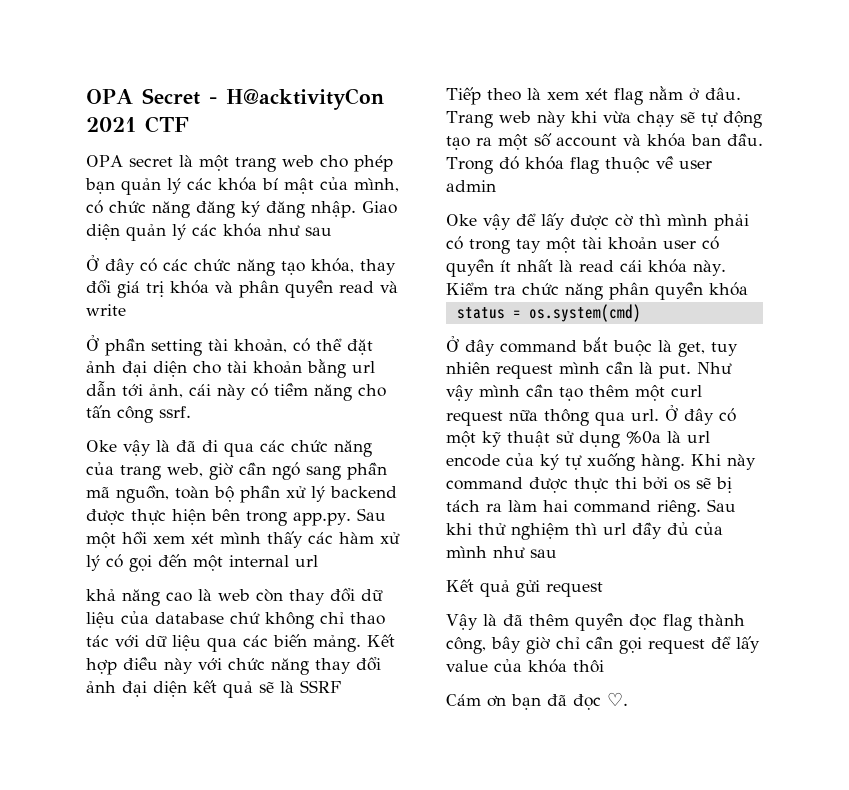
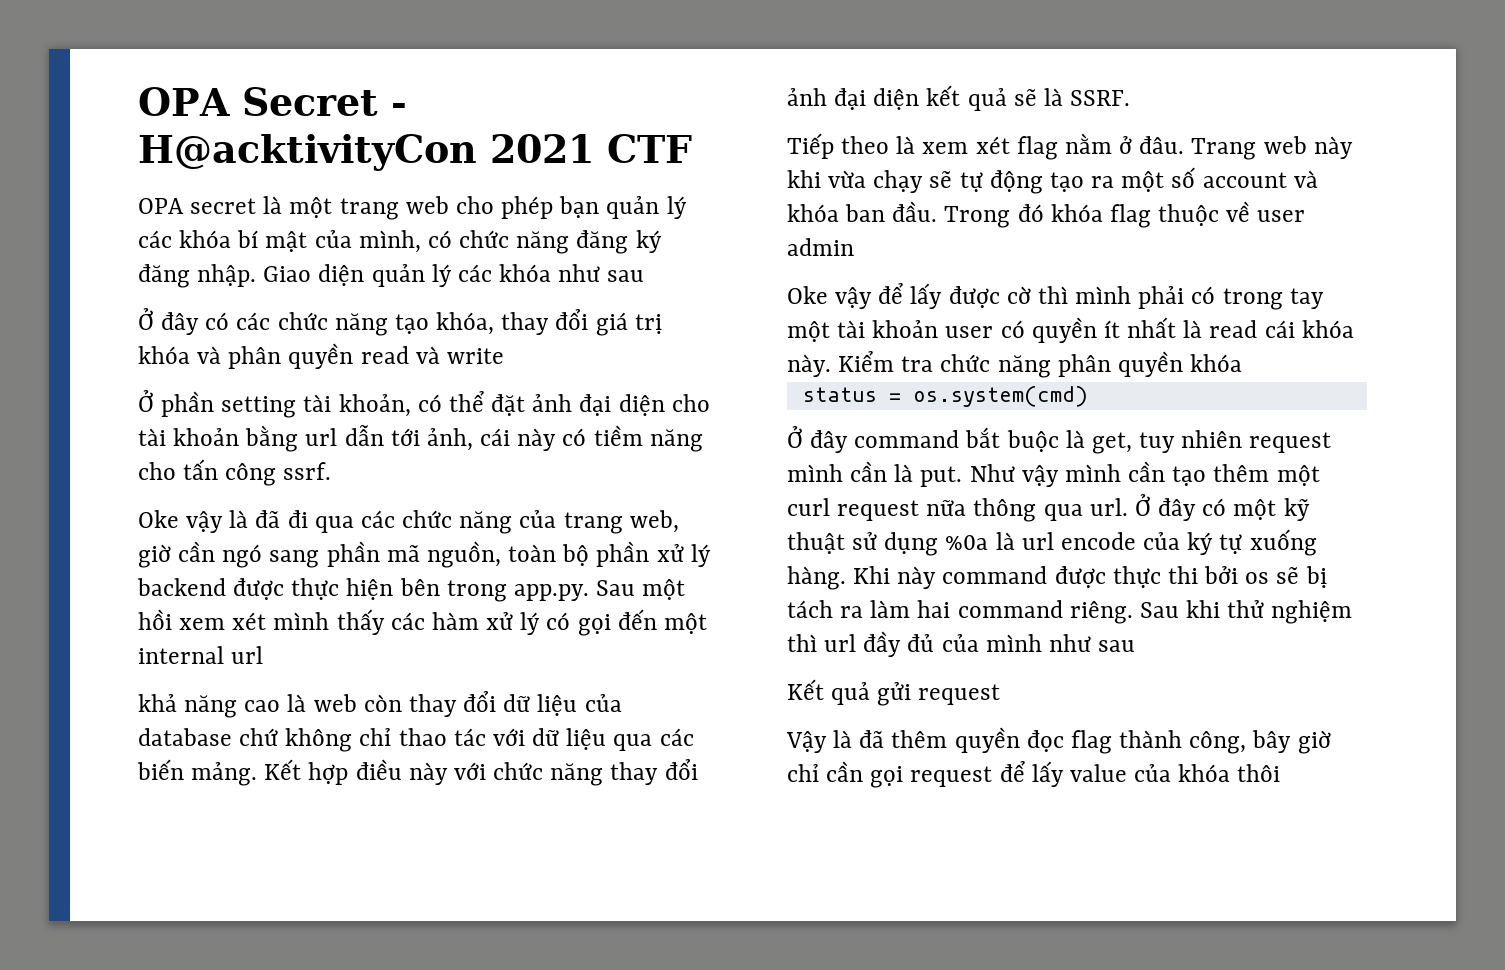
[300,680,341,693] SSRF -> [1070,90,1131,106] SSRF.
[446,692,628,710] // Cám ơn bạn đã đọc ♡. -> (1281, 773) none

